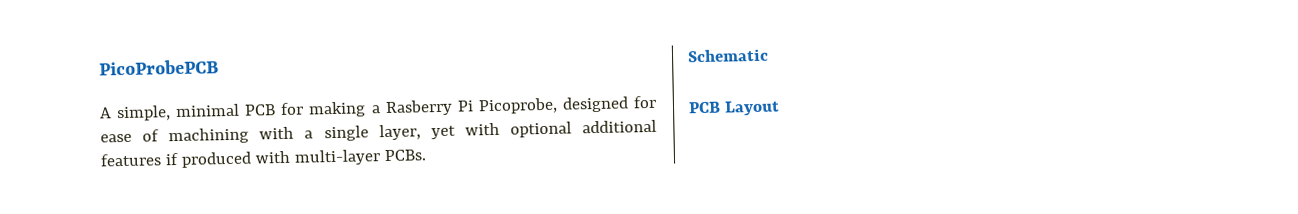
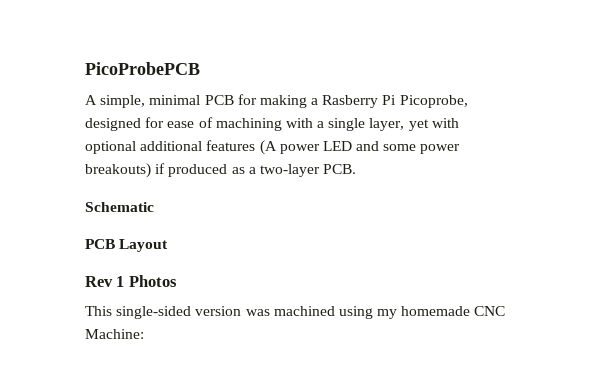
[164,149,426,168] [687,48,769,63] [688,100,780,116] if produced with multi-layer PCBs. // Schematic // PCB Layout -> [259,140,461,155] [85,163,357,178] [85,202,154,212] [85,239,169,252] [85,275,177,287] [85,306,506,319] [85,329,144,339] (A power LED and some power breakouts) if produced as a two-layer PCB. // Schematic // PCB Layout // Rev 1 Photos // This single-sided version was machined using my homemade CNC Machine:

